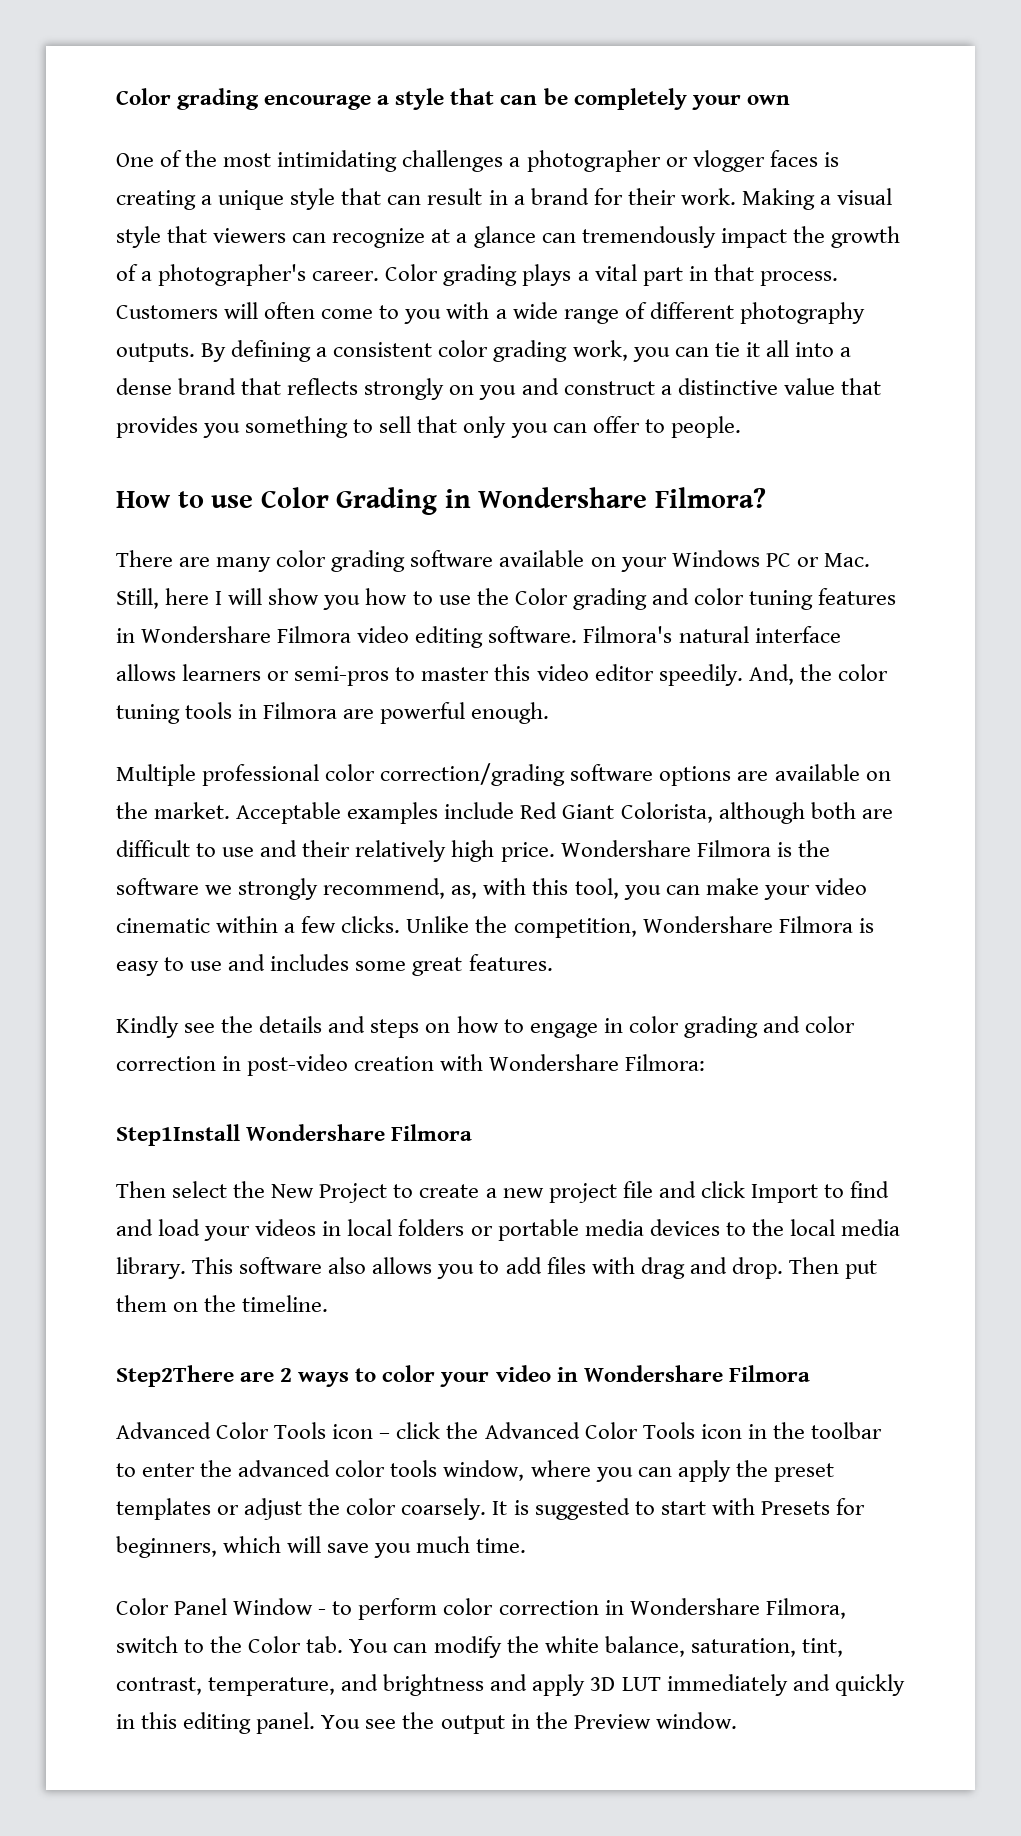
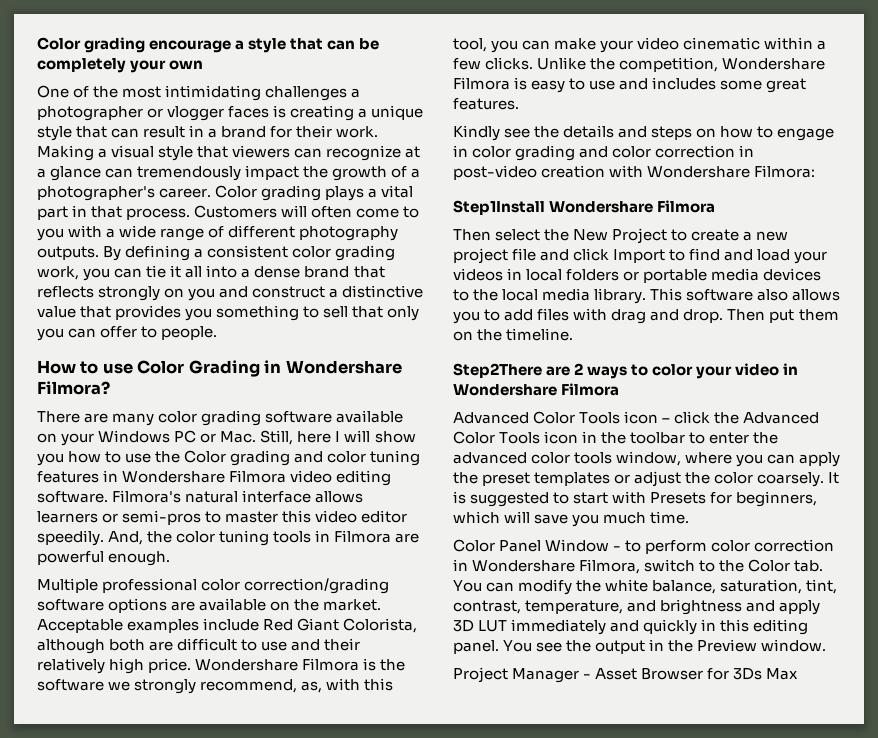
(737, 1720) none -> [453,667,799,683] // Project Manager - Asset Browser for 3Ds Max

